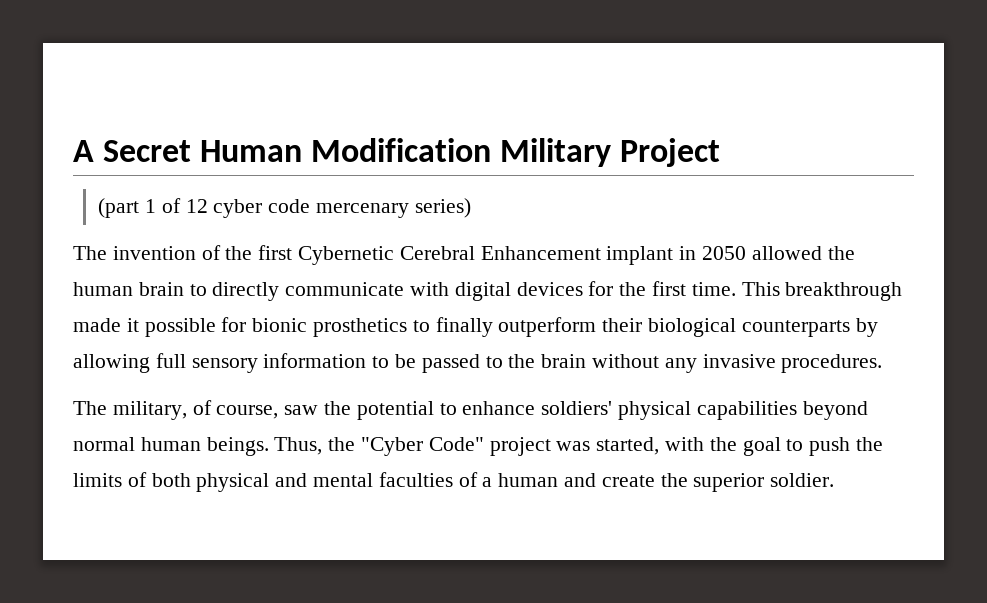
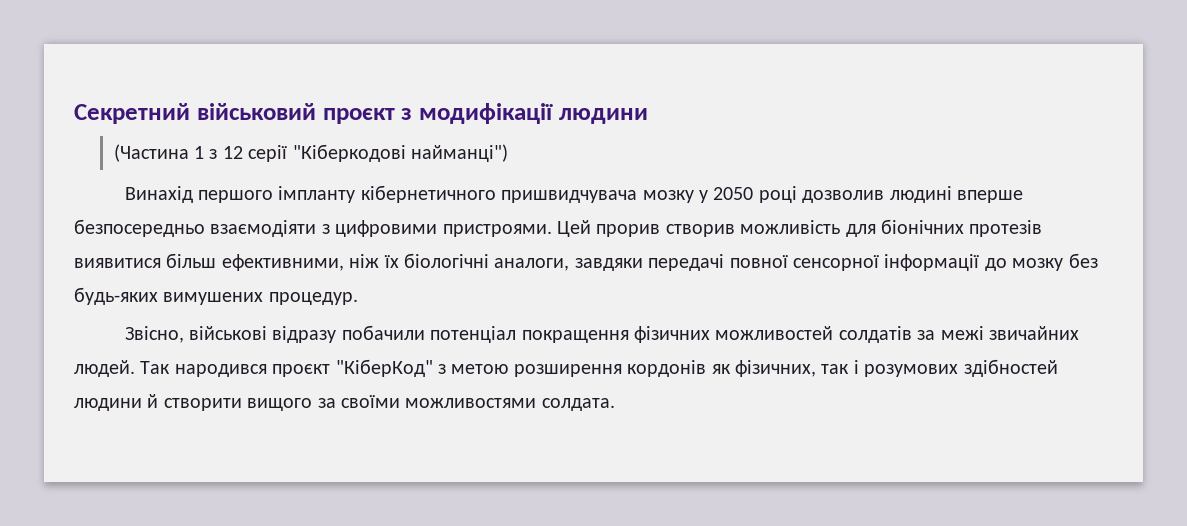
[73,138,721,167] [98,198,471,218] [73,245,855,265] [73,281,903,301] [73,317,878,337] [73,353,883,373] [73,400,868,420] [73,437,884,456] [73,472,835,492] A Secret Human Modification Military Project // (part 1 of 12 cyber code mercenary series) // The invention of the first Cybernetic Cerebral Enhancement implant in 2050 allowed the human brain to directly communicate with digital devices for the first time. This breakthrough made it possible for bionic prosthetics to finally outperform their biological counterparts by allowing full sensory information to be passed to the brain without any invasive procedures. // The military, of course, saw the potential to enhance soldiers' physical capabilities beyond normal human beings. Thus, the "Cyber Code" project was started, with the goal to push the limits of both physical and mental faculties of a human and create the superior soldier. -> [74,103,648,124] [113,144,508,162] [124,185,1023,203] [74,219,1043,237] [74,253,1098,271] [74,287,358,305] [124,325,1079,343] [74,359,1058,377] [74,394,615,411] Секретний військовий проєкт з модифікації людини // (Частина 1 з 12 серії "Кіберкодові найманці") // Винахід першого імпланту кібернетичного пришвидчувача мозку у 2050 році дозволив людині вперше безпосередньо взаємодіяти з цифровими пристроями. Цей прорив створив можливість для біонічних протезів виявитися більш ефективними, ніж їх біологічні аналоги, завдяки передачі повної сенсорної інформації до мозку без будь-яких вимушених процедур. // Звісно, військові відразу побачили потенціал покращення фізичних можливостей солдатів за межі звичайних людей. Так народився проєкт "КіберКод" з метою розширення кордонів як фізичних, так і розумових здібностей людини й створити вищого за своїми можливостями солдата.

